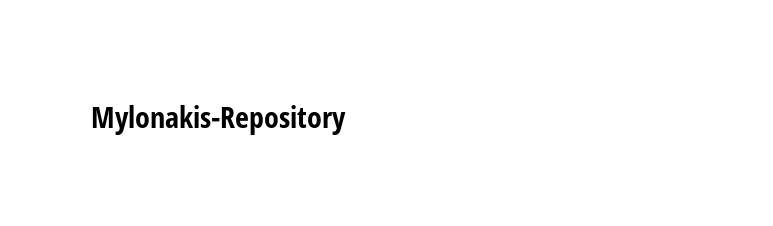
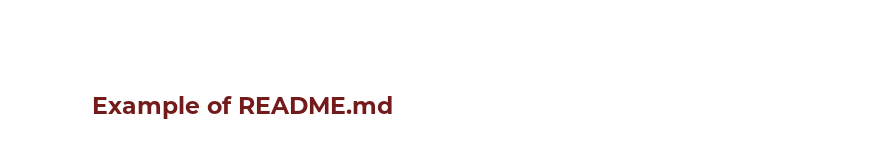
[91,105,346,135] Mylonakis-Repository -> [92,96,393,119] Example of README.md

